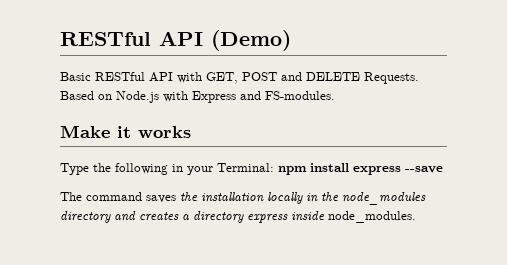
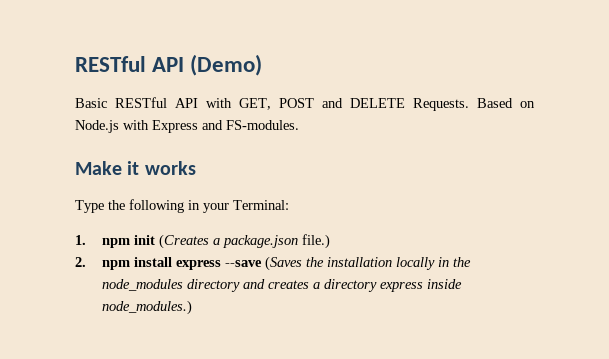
(274, 167) none -> [75,234,330,249] [75,257,86,267] // 1. npm init (Creates a package.json file.) // 2.
[60,192,176,203] // The command saves -> [264,256,302,271] (Saves
[328,211,416,223] node_modules. -> [101,300,192,315] node_modules.)

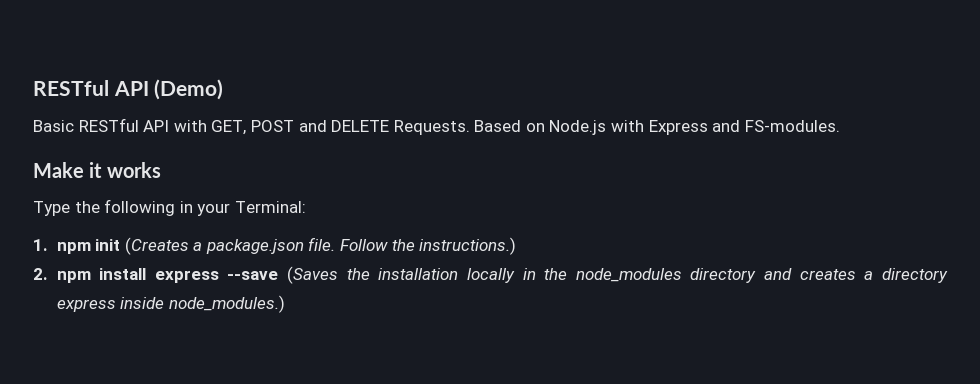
[301,234,330,249] file.) -> [308,237,517,255] file. Follow the instructions.)

